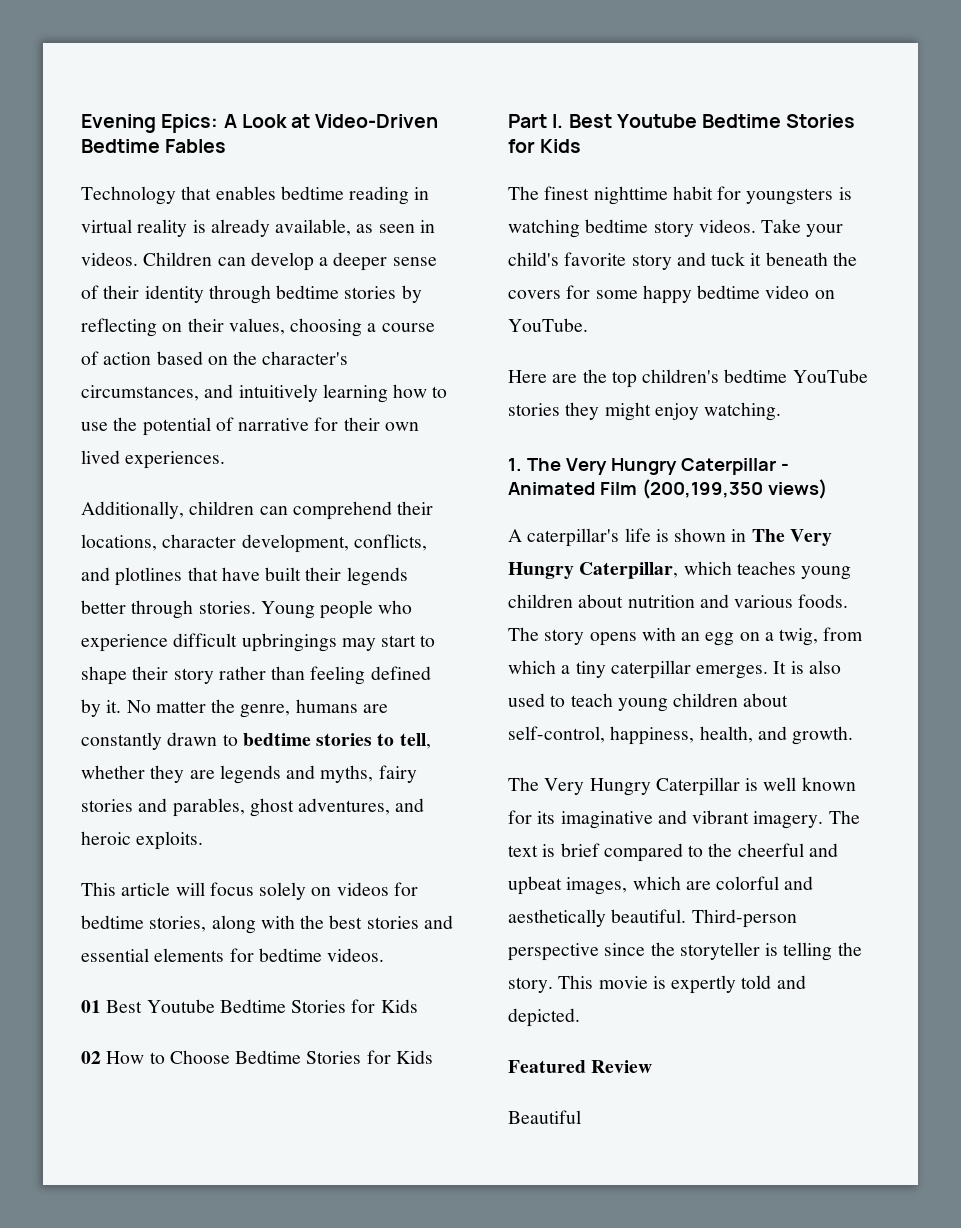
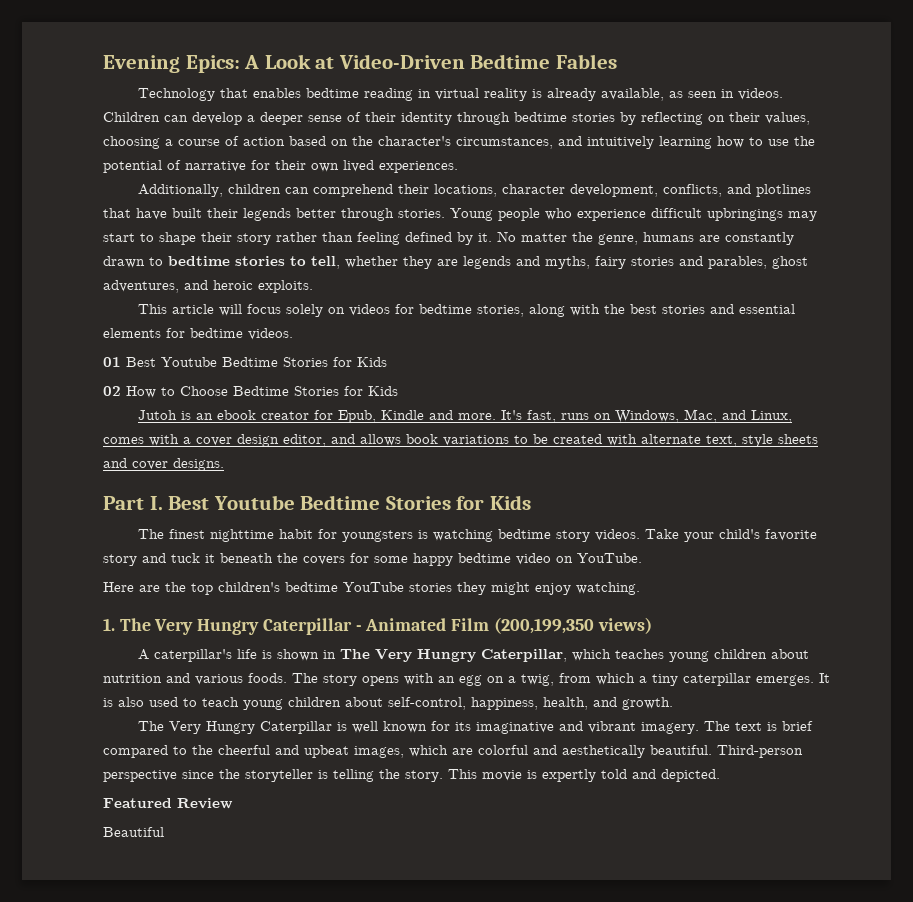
(433, 1057) none -> [138,409,793,423] [103,434,818,447] [103,458,224,471] // Jutoh is an ebook creator for Epub, Kindle and more. It's fast, runs on Windows, Mac, and Linux, comes with a cover design editor, and allows book variations to be created with alternate text, style sheets and cover designs.

